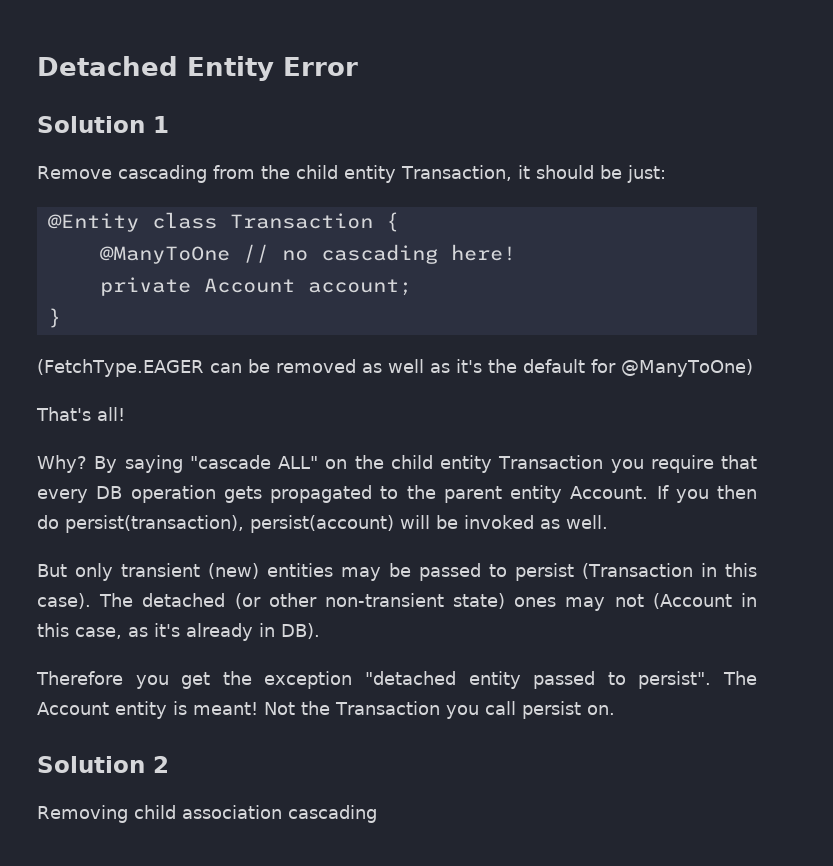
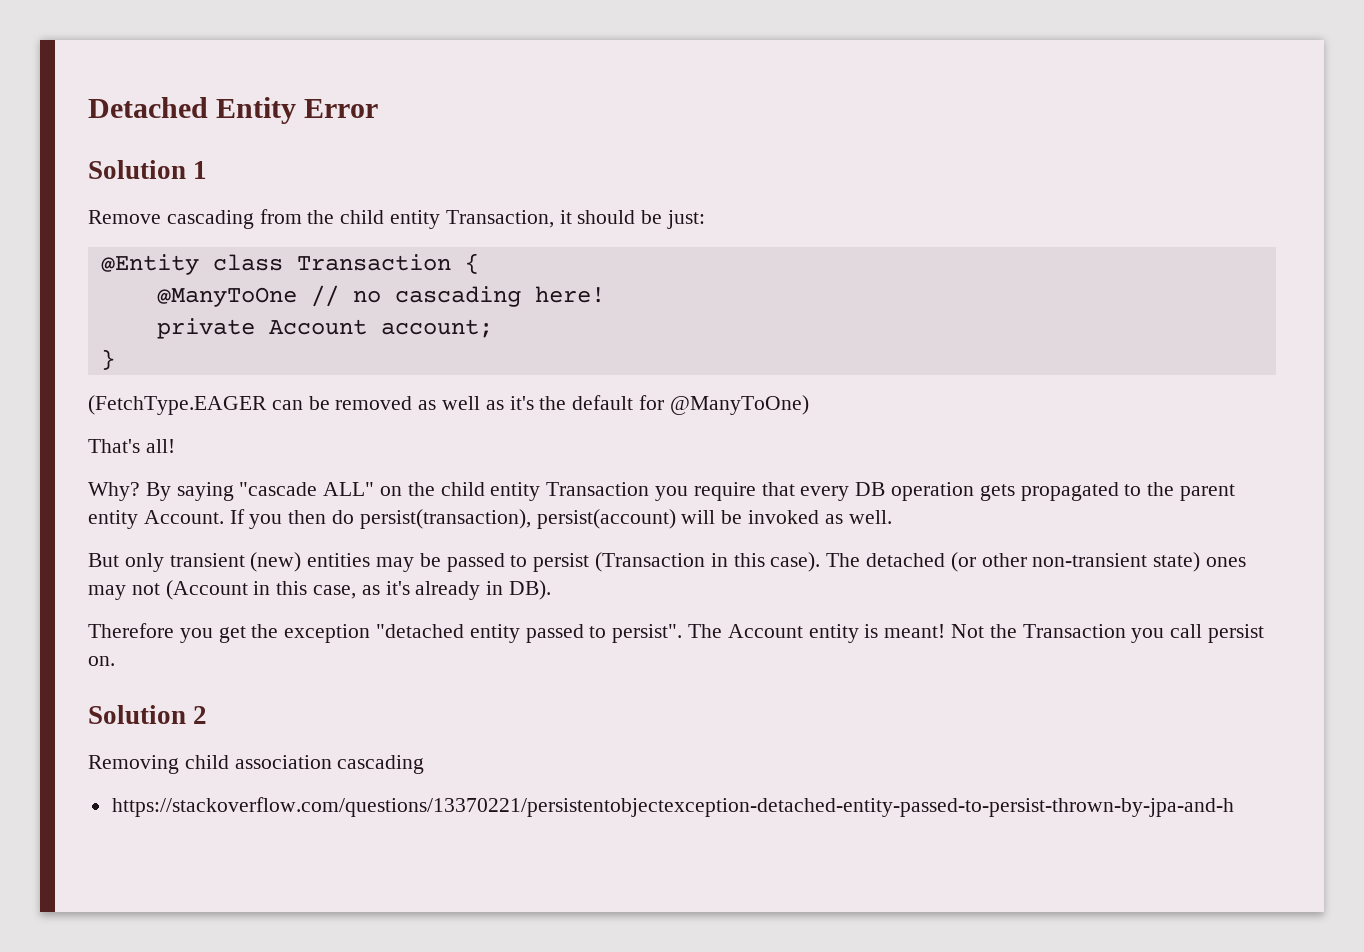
(377, 814) none -> [111,797,1234,817] // https://stackoverflow.com/questions/13370221/persistentobjectexception-detached-entity-passed-to-persist-thrown-by-jpa-and-h

